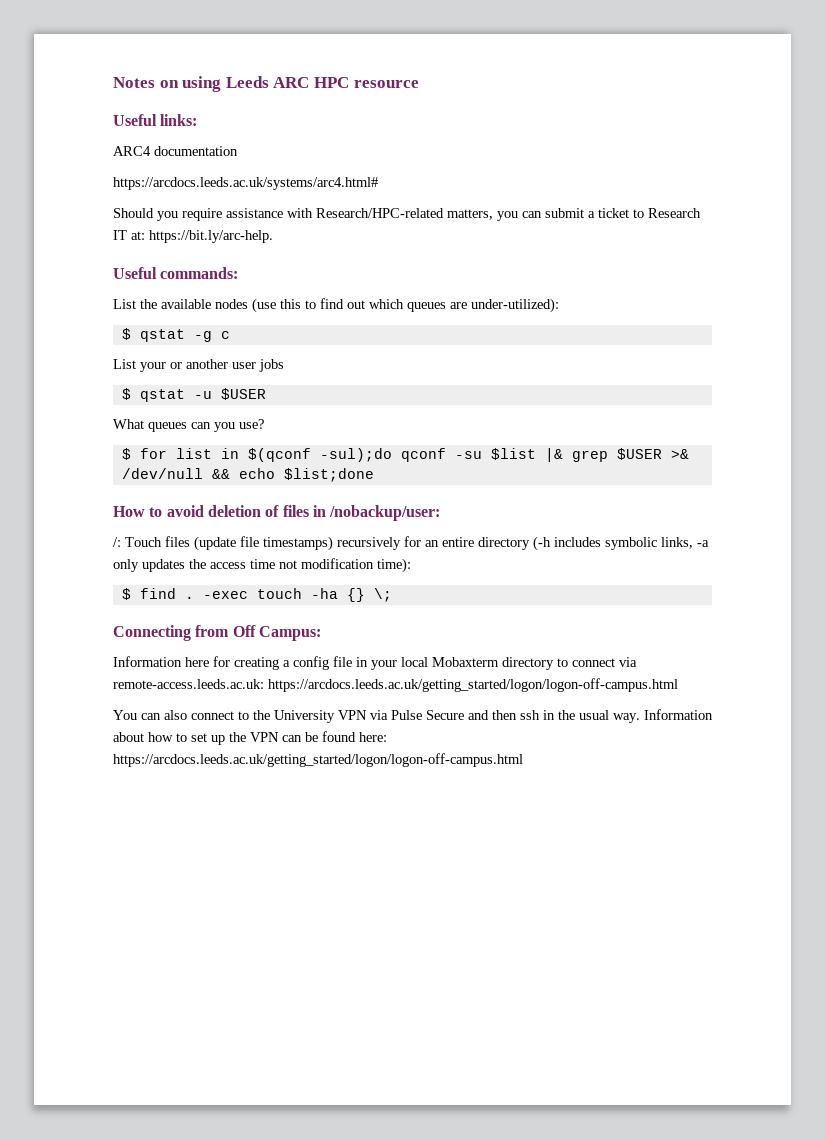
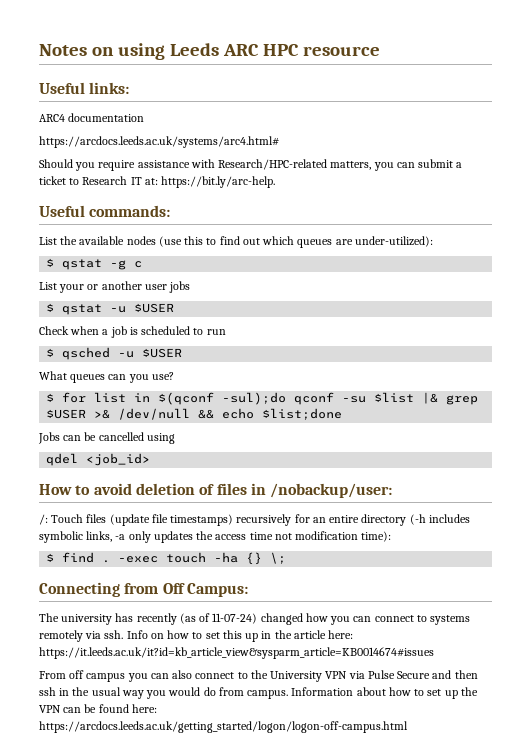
(266, 394) none -> [39,326,226,338] [46,347,183,360] // Check when a job is scheduled to run // $ qsched -u $USER
(374, 475) none -> [38,432,175,444] [46,453,151,466] // Jobs can be cancelled using // qdel <job_id>
[113,656,637,670] [113,678,678,692] [113,710,137,720] Information here for creating a config file in your local Mobaxterm directory to connect via remote-access.leeds.ac.uk: https://arcdocs.leeds.ac.uk/getting_started/logon/logon-off-campus.html // You -> [39,613,471,625] [39,630,354,642] [39,647,434,659] [39,670,148,682] The university has recently (as of 11-07-24) changed how you can connect to systems remotely via ssh. Info on how to set this up in the article here: https://it.leeds.ac.uk/it?id=kb_article_view&sysparm_article=KB0014674#issues // From off campus you
[613,713,640,723] way. -> [121,687,289,699] way you would do from campus.

